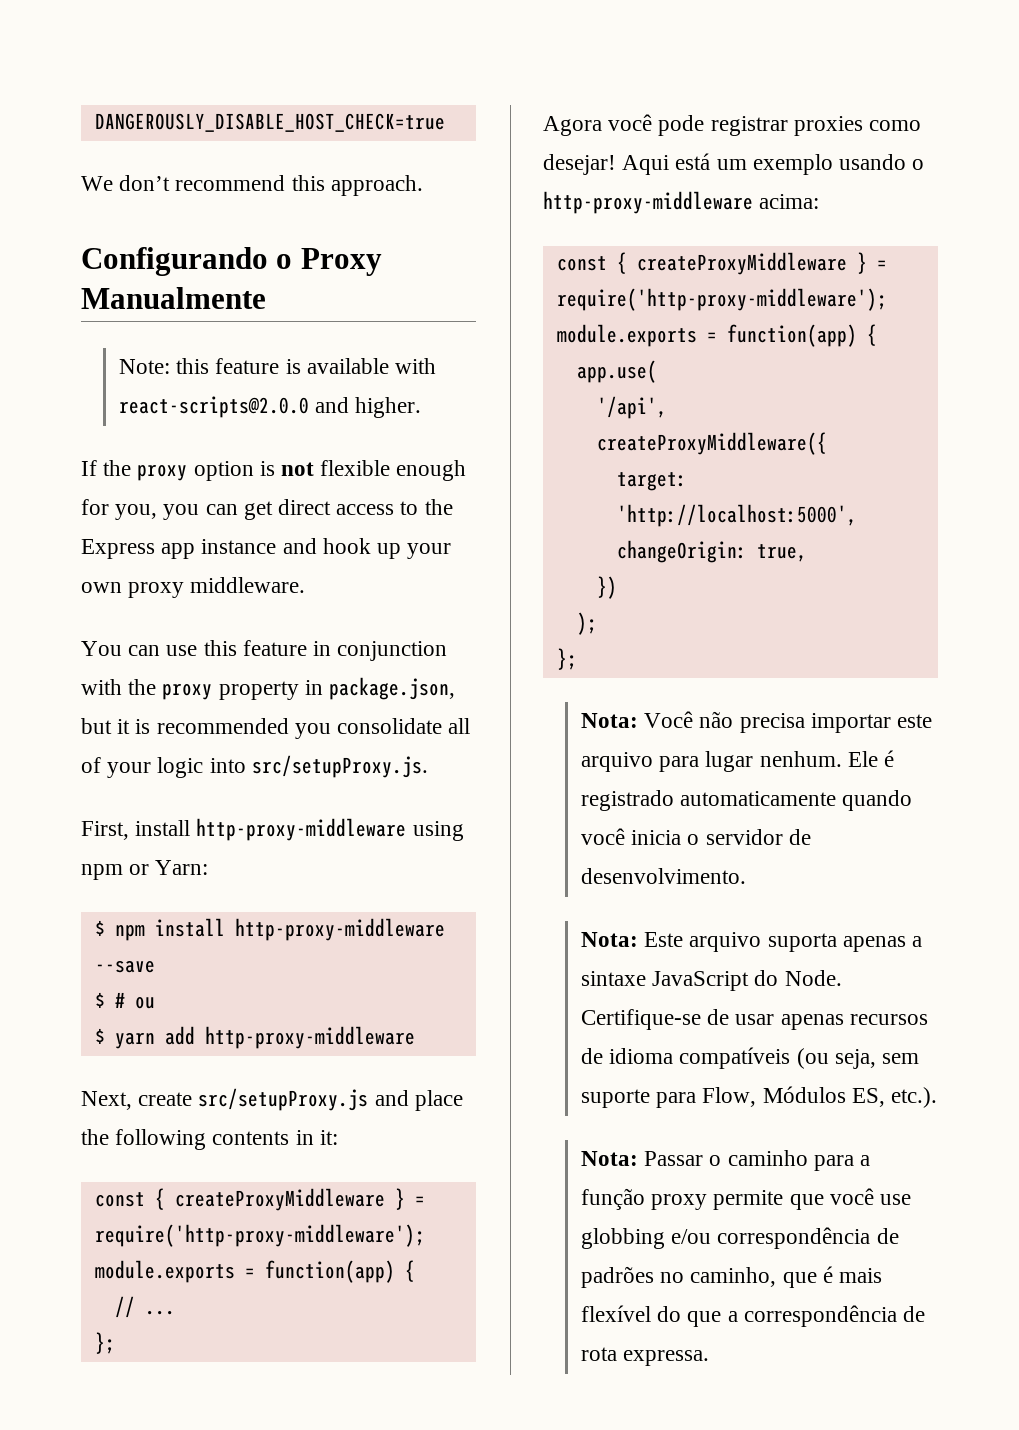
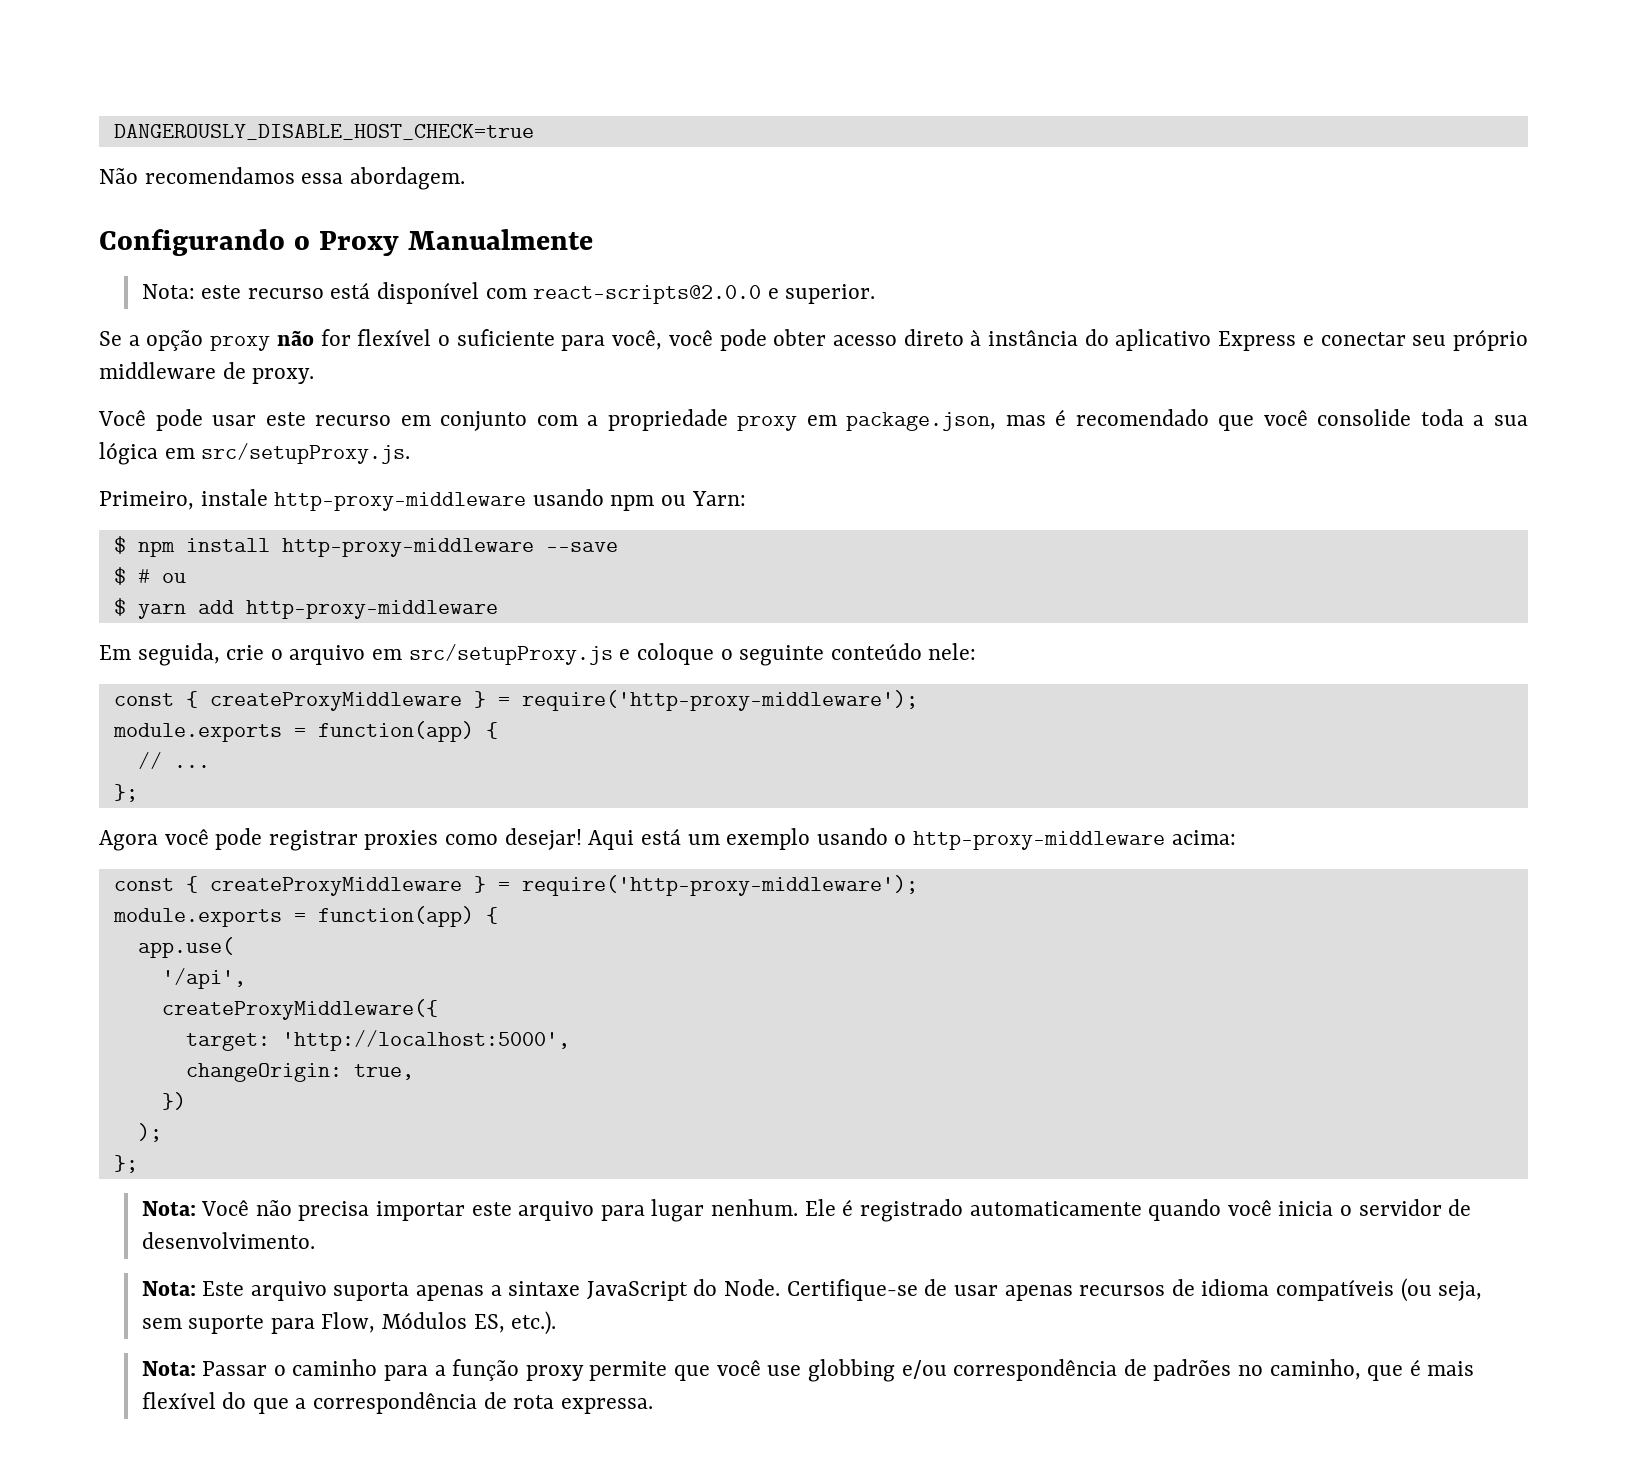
[81,175,423,196] We don’t recommend this approach. -> [99,167,465,190] Não recomendamos essa abordagem.
[118,358,436,374] [118,396,422,418] [81,460,467,481] [81,499,453,520] [81,538,452,559] [81,577,306,598] [81,640,448,661] [81,677,456,700] [81,718,471,739] [81,755,428,778] [81,818,464,841] [81,864,150,880] Note: this feature is available with react-scripts@2.0.0 and higher. // If the proxy option is not flexible enough for you, you can get direct access to the Express app instance and hook up your own proxy middleware. // You can use this feature in conjunction with the proxy property in package.json, but it is recommended you consolidate all of your logic into src/setupProxy.js. // First, install http-proxy-middleware using npm or -> [141,282,876,304] [99,329,1528,351] [99,362,315,384] [98,409,1529,431] [99,442,411,465] [99,489,687,511] Nota: este recurso está disponível com react-scripts@2.0.0 e superior. // Se a opção proxy não for flexível o suficiente para você, você pode obter acesso direto à instância do aplicativo Express e conectar seu próprio middleware de proxy. // Você pode usar este recurso em conjunto com a propriedade proxy em package.json, mas é recomendado que você consolide toda a sua lógica em src/setupProxy.js. // Primeiro, instale http-proxy-middleware usando npm ou
[81,1088,463,1111] [81,1129,338,1150] Next, create src/setupProxy.js and place the following contents in it: -> [99,643,977,666] Em seguida, crie o arquivo em src/setupProxy.js e coloque o seguinte conteúdo nele:

